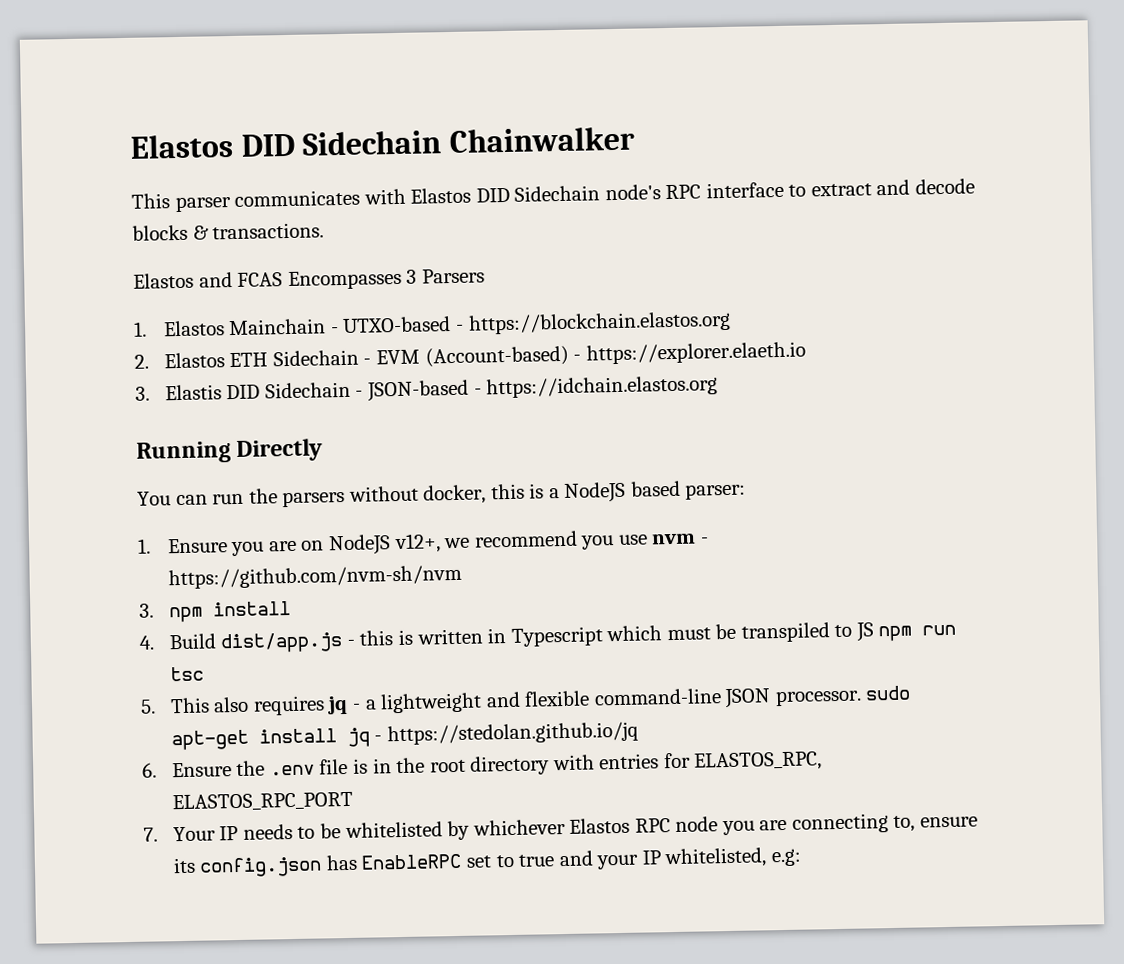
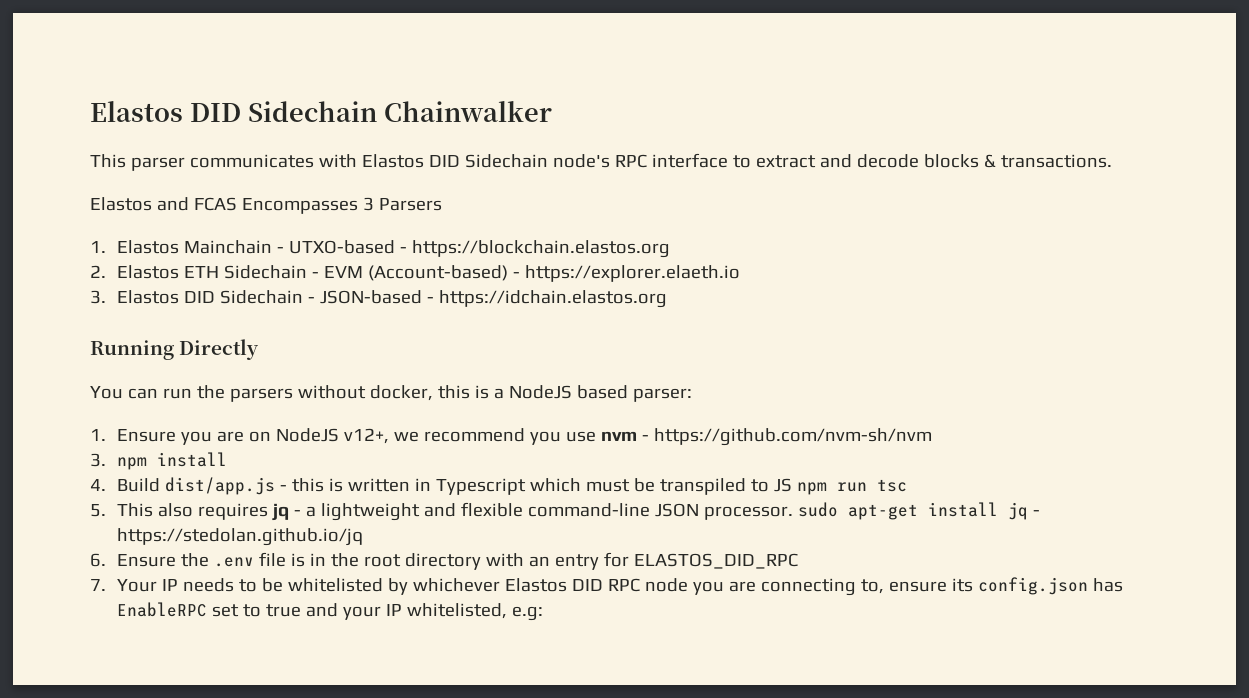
[164,384,222,401] Elastis -> [116,290,179,304] Elastos
[598,751,823,772] [171,791,353,812] entries for ELASTOS_RPC, ELASTOS_RPC_PORT -> [528,552,798,570] an entry for ELASTOS_DID_RPC
(631, 825) none -> [571,579,603,591] DID

